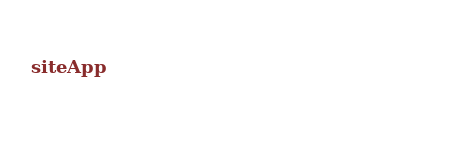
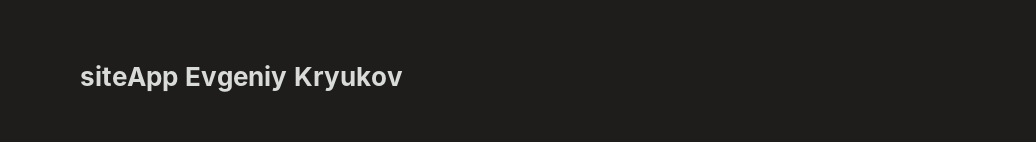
(107, 68) none -> [185,65,404,92] Evgeniy Kryukov

